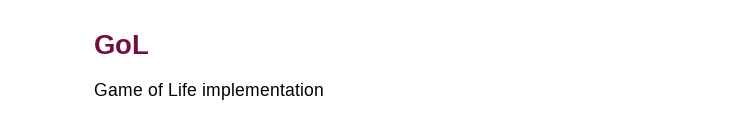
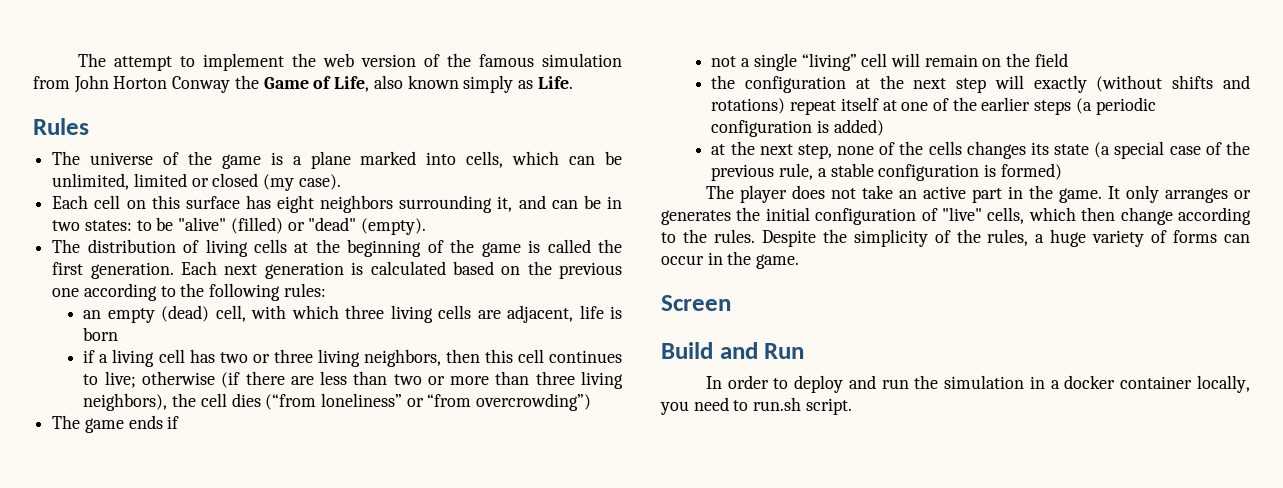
[94,35,149,54] [94,83,324,100] GoL // Game of Life implementation -> [77,53,622,71] [33,75,573,93] [33,118,89,135] [52,151,622,169] [52,173,341,191] [52,195,623,213] [52,217,427,235] [52,239,622,257] [52,261,622,279] [52,283,326,301] [83,305,622,323] [83,327,119,341] [83,349,622,367] [83,371,623,389] [83,393,592,411] [52,415,180,433] [711,53,1068,71] [711,75,1250,93] [711,97,1156,115] [711,119,884,137] [711,141,1250,159] [711,163,1062,181] [705,185,1251,203] [661,207,1251,225] [661,229,1250,247] [661,251,800,269] [661,295,731,311] [661,342,805,359] [705,375,1250,393] [660,397,852,415] The attempt to implement the web version of the famous simulation from John Horton Conway the Game of Life, also known simply as Life. // Rules // The universe of the game is a plane marked into cells, which can be unlimited, limited or closed (my case). // Each cell on this surface has eight neighbors surrounding it, and can be in two states: to be "alive" (filled) or "dead" (empty). // The distribution of living cells at the beginning of the game is called the first generation. Each next generation is calculated based on the previous one according to the following rules: // an empty (dead) cell, with which three living cells are adjacent, life is born // if a living cell has two or three living neighbors, then this cell continues to live; otherwise (if there are less than two or more than three living neighbors), the cell dies (“from loneliness” or “from overcrowding”) // The game ends if // not a single “living” cell will remain on the field // the configuration at the next step will exactly (without shifts and rotations) repeat itself at one of the earlier steps (a periodic configuration is added) // at the next step, none of the cells changes its state (a special case of the previous rule, a stable configuration is formed) // The player does not take an active part in the game. It only arranges or generates the initial configuration of "live" cells, which then change according to the rules. Despite the simplicity of the rules, a huge variety of forms can occur in the game. // Screen // Build and Run // In order to deploy and run the simulation in a docker container locally, you need to run.sh script.

